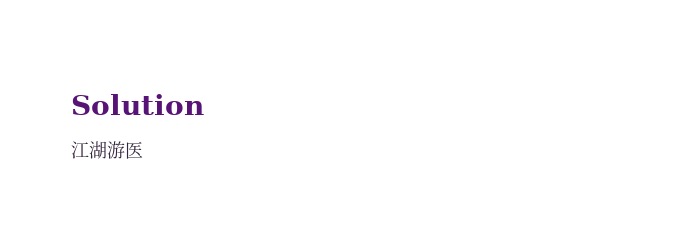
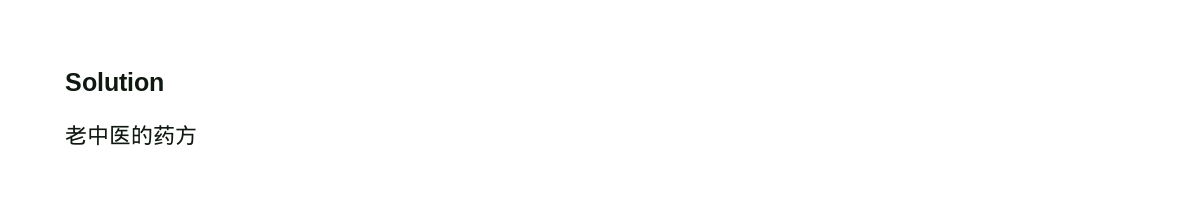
[71,141,143,159] 江湖游医 -> [65,125,197,146] 老中医的药方

